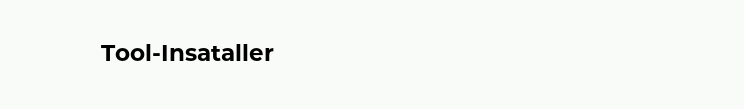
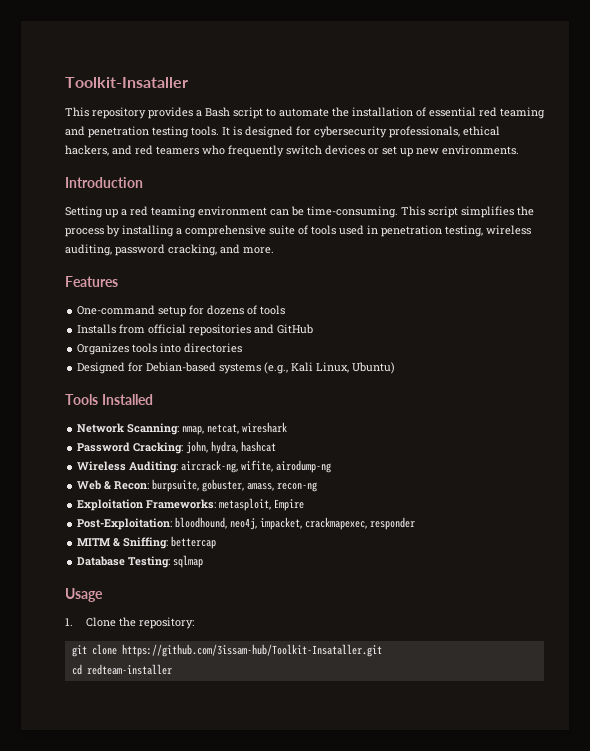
[101,44,274,61] Tool-Insataller -> [65,77,188,88] [65,107,545,119] [65,126,500,138] [65,145,519,157] [65,177,143,188] [65,206,534,218] [65,225,531,237] [65,244,274,256] [65,276,118,287] [77,305,286,317] [77,324,314,336] [77,343,243,355] [77,362,396,374] [65,394,153,405] [77,422,288,435] [77,441,277,454] [77,460,332,473] [77,479,318,492] [77,498,305,511] [77,517,416,530] [77,536,217,549] [77,555,204,568] [65,588,103,602] [65,617,194,629] [71,644,382,657] [71,664,172,675] Toolkit-Insataller // This repository provides a Bash script to automate the installation of essential red teaming and penetration testing tools. It is designed for cybersecurity professionals, ethical hackers, and red teamers who frequently switch devices or set up new environments. // Introduction // Setting up a red teaming environment can be time-consuming. This script simplifies the process by installing a comprehensive suite of tools used in penetration testing, wireless auditing, password cracking, and more. // Features // One-command setup for dozens of tools // Installs from official repositories and GitHub // Organizes tools into directories // Designed for Debian-based systems (e.g., Kali Linux, Ubuntu) // Tools Installed // Network Scanning: nmap, netcat, wireshark // Password Cracking: john, hydra, hashcat // Wireless Auditing: aircrack-ng, wifite, airodump-ng // Web & Recon: burpsuite, gobuster, amass, recon-ng // Exploitation Frameworks: metasploit, Empire // Post-Exploitation: bloodhound, neo4j, impacket, crackmapexec, responder // MITM & Sniffing: bettercap // Database Testing: sqlmap // Usage // 1. Clone the repository: // git clone https://github.com/3issam-hub/Toolkit-Insataller.git // cd redteam-installer

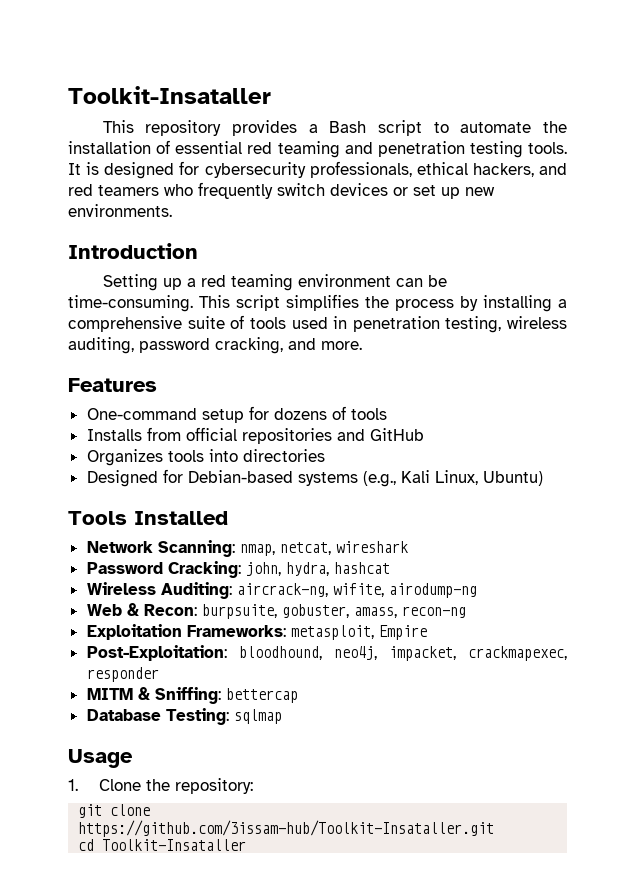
[86,664,172,675] redteam-installer -> [102,839,247,851] Toolkit-Insataller

